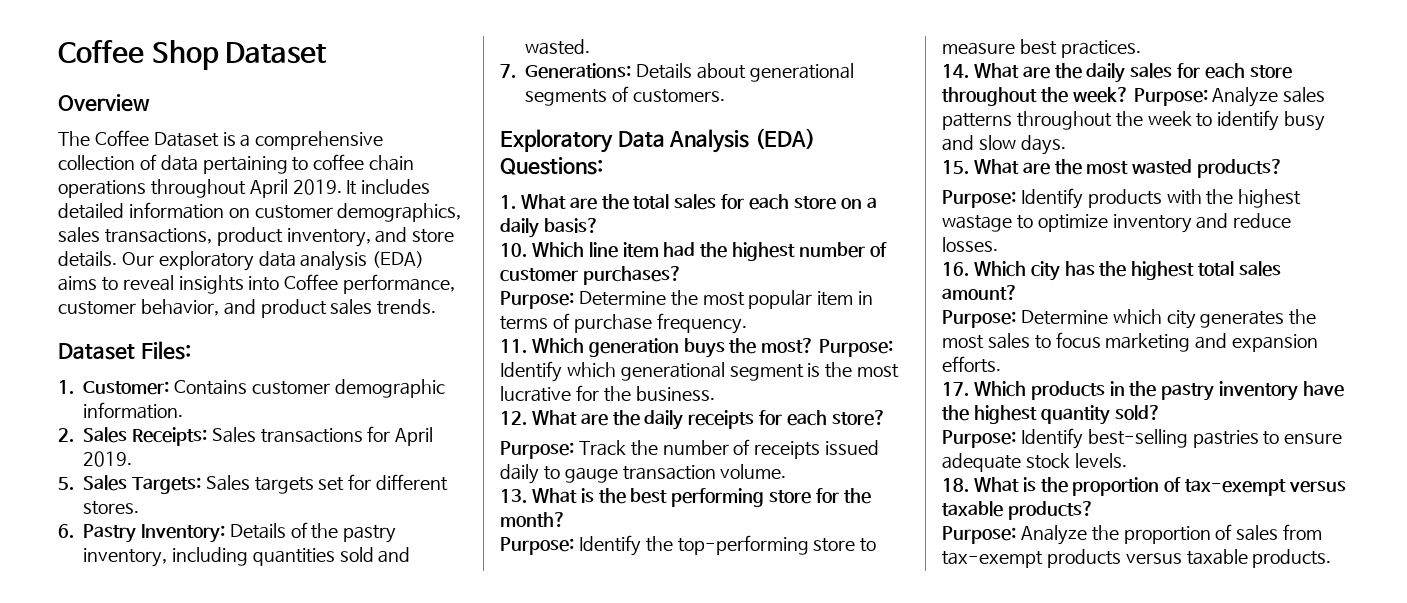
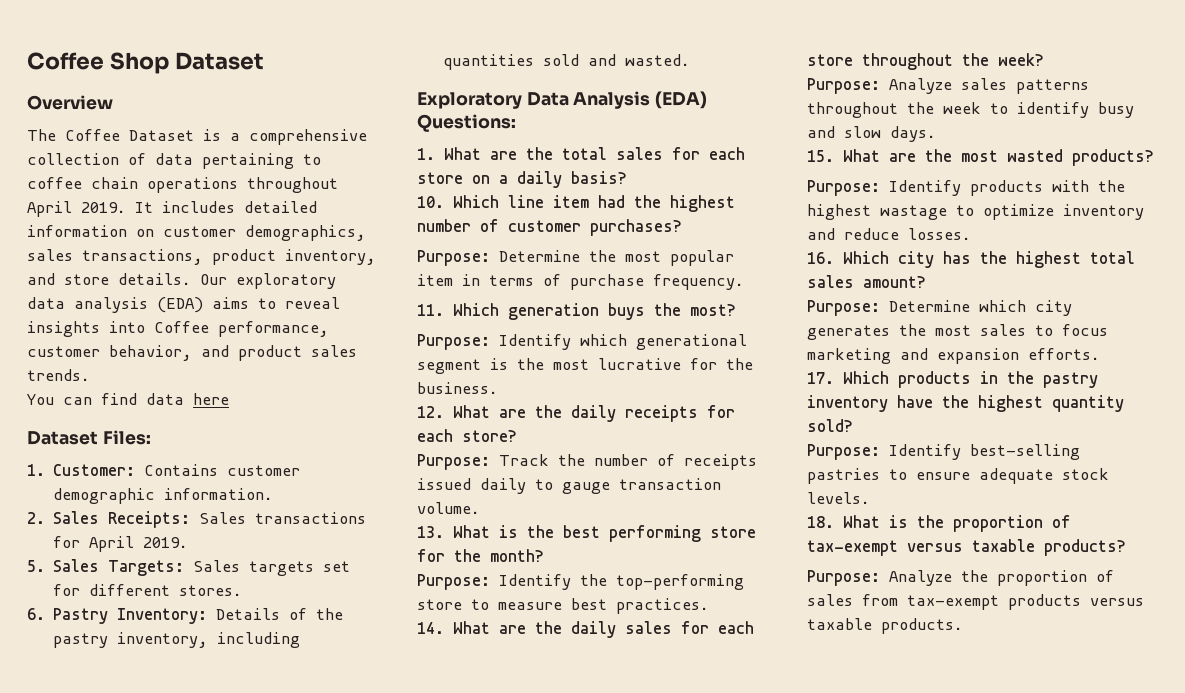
(437, 307) none -> [27,393,229,405] // You can find data here
[500,63,854,82] [525,86,725,106] // 7. Generations: Details about generational segments of customers. -> (691, 60) none
(815, 345) none -> (736, 310) //
(1129, 95) none -> (1044, 59) //

